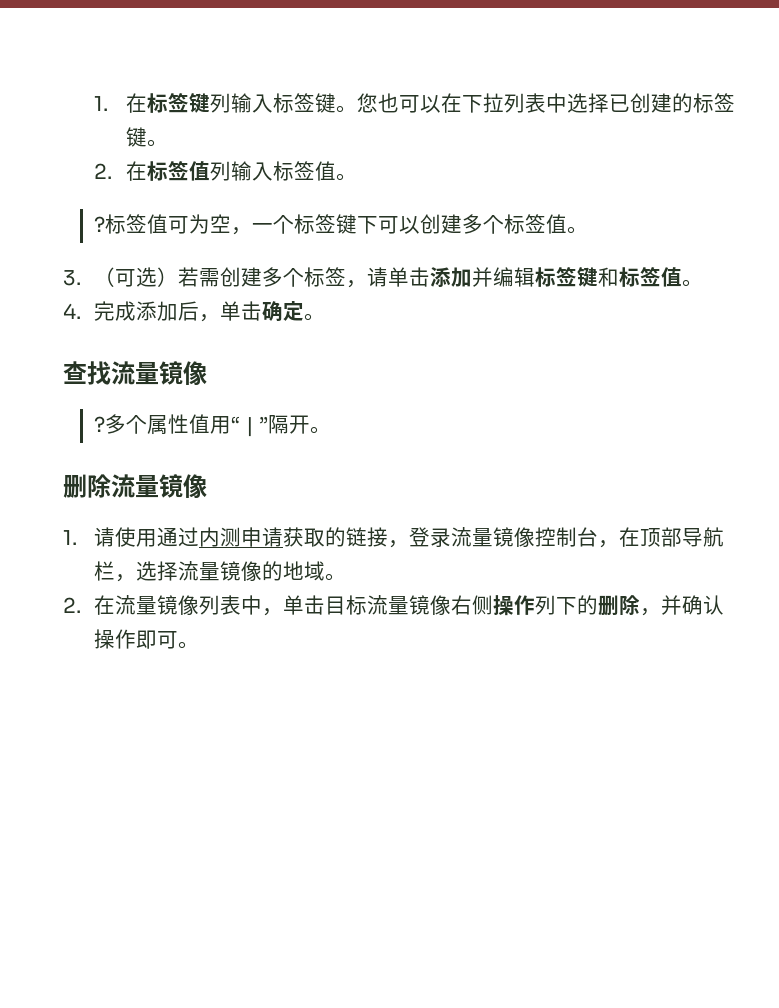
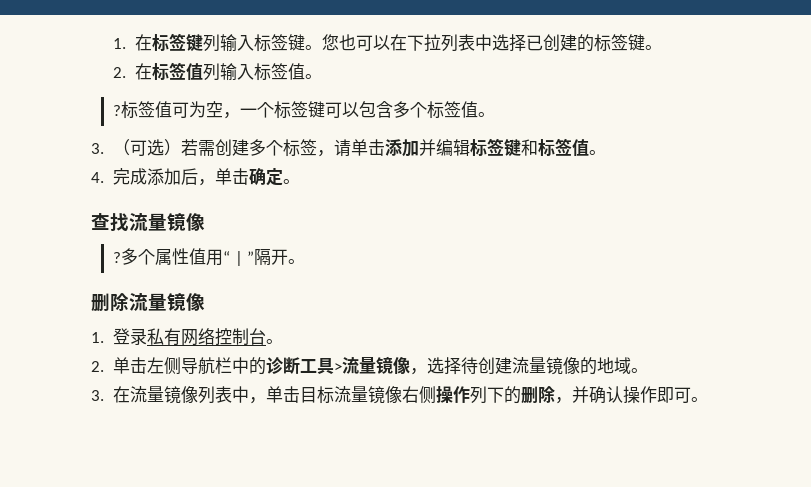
[357,214,463,234] 下可以创建 -> [324,101,393,118] 可以包含
[94,527,725,548] [94,561,179,582] 请使用通过内测申请获取的链接，登录流量镜像控制台，在顶部导航栏，选择 -> [112,328,283,346] [91,356,512,375] 登录私有网络控制台。 // 2.单击左侧导航栏中的诊断工具>流量镜像，选择待创建
[63,597,81,613] 2. -> [91,390,104,401] 3.

